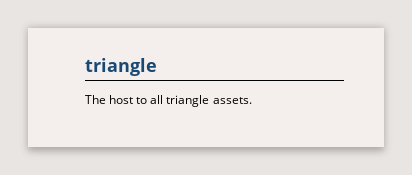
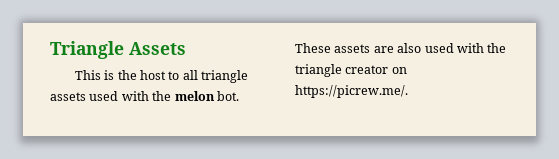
[85,58,157,76] [85,95,252,107] triangle // The host to all triangle assets. -> [50,41,186,59] [74,70,249,83] [50,91,239,101] [295,43,507,53] [295,64,407,77] [295,85,408,98] Triangle Assets // This is the host to all triangle assets used with the melon bot. These assets are also used with the triangle creator on https://picrew.me/.

